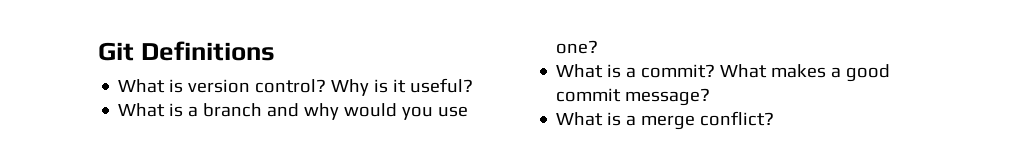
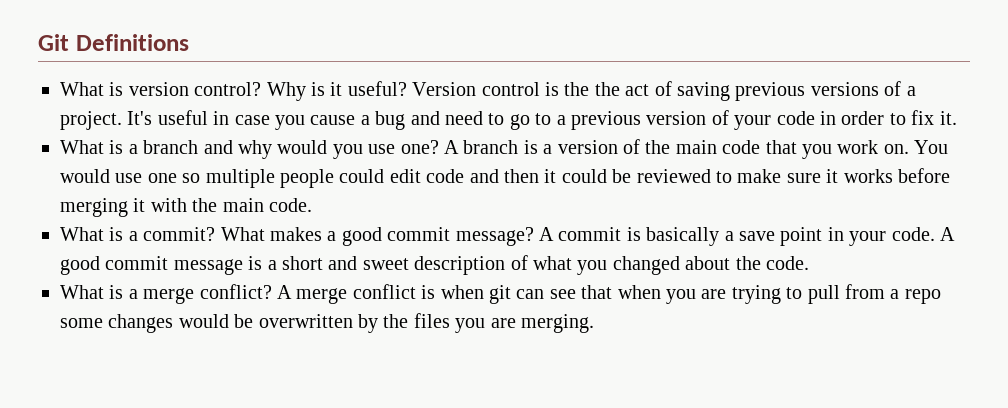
(474, 85) none -> [412,81,916,101] [60,110,957,130] Version control is the the act of saving previous versions of a project. It's useful in case you cause a bug and need to go to a previous version of your code in order to fix it.
(599, 47) none -> [443,139,949,159] [60,168,950,188] [60,198,312,217] A branch is a version of the main code that you work on. You would use one so multiple people could edit code and then it could be reviewed to make sure it works before merging it with the main code.
(711, 97) none -> [538,227,955,246] [60,255,809,275] A commit is basically a save point in your code. A good commit message is a short and sweet description of what you changed about the code.
(775, 118) none -> [277,284,941,304] [60,313,594,333] A merge conflict is when git can see that when you are trying to pull from a repo some changes would be overwritten by the files you are merging.

